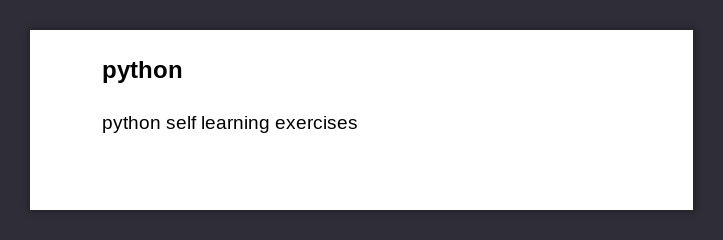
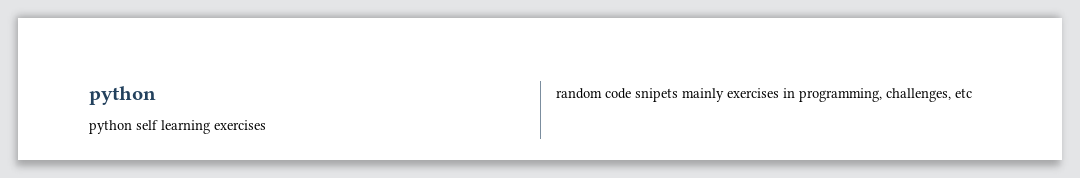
(359, 122) none -> [556,88,972,102] // random code snipets mainly exercises in programming, challenges, etc

